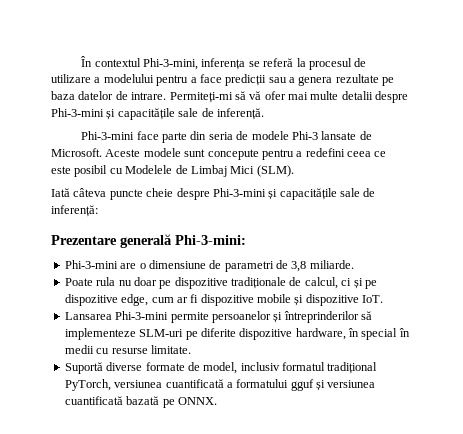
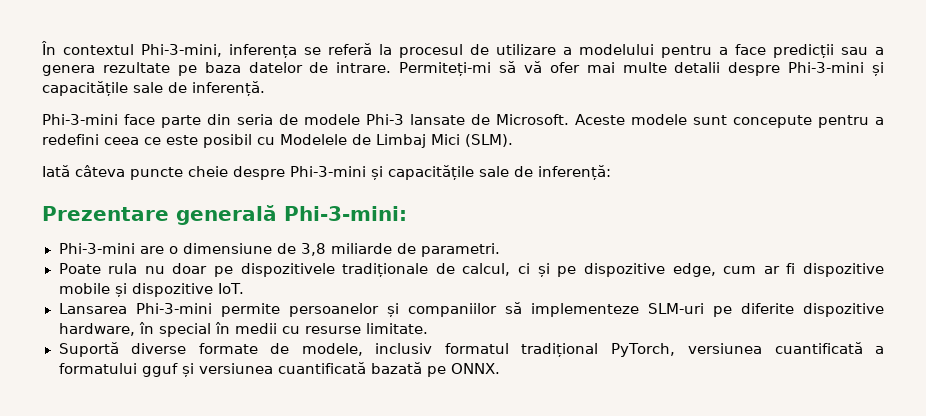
[224,260,354,272] parametri de 3,8 miliarde. -> [300,243,500,257] 3,8 miliarde de parametri.
[174,277,228,289] dispozitive -> [240,263,335,277] dispozitivele
[283,311,359,323] întreprinderilor -> [407,303,497,317] companiilor
[203,362,238,374] model, -> [301,343,363,356] modele,

